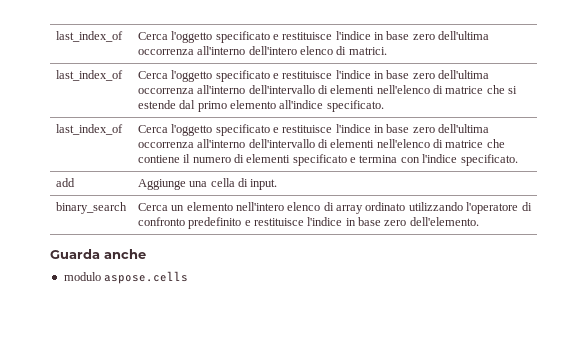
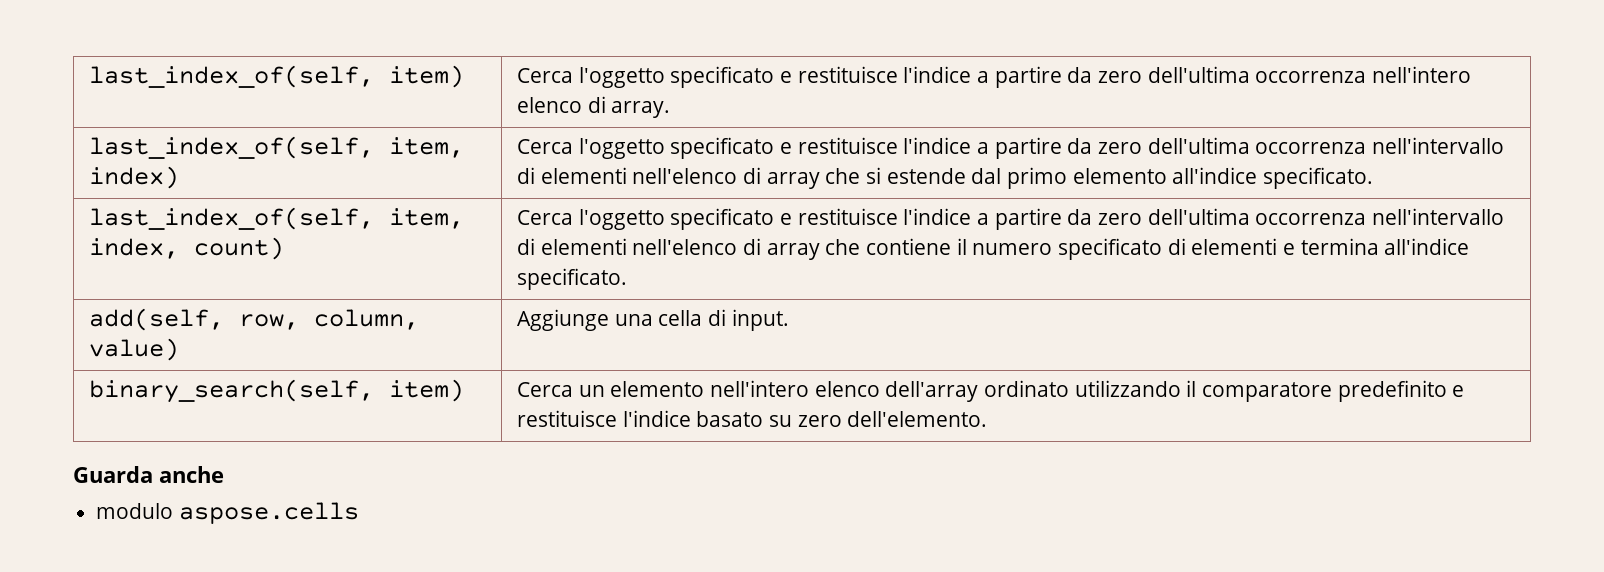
[55,31,123,42] [137,31,490,43] [137,46,387,55] [55,70,123,81] [137,70,490,82] [137,85,484,94] last_index_of | Cerca l'oggetto specificato e restituisce l'indice in base zero dell'ultima occorrenza all'interno dell'intero elenco di matrici. // last_index_of | Cerca l'oggetto specificato e restituisce l'indice in base zero dell'ultima occorrenza all'interno dell'intervallo di elementi nell'elenco di matrice -> [88,65,464,88] [516,66,1471,88] [516,96,671,118] [88,136,464,159] [88,166,179,189] [516,137,1504,159] [516,167,820,189] last_index_of(self, item) | Cerca l'oggetto specificato e restituisce l'indice a partire da zero dell'ultima occorrenza nell'intero elenco di array. // last_index_of(self, item, index) | Cerca l'oggetto specificato e restituisce l'indice a partire da zero dell'ultima occorrenza nell'intervallo di elementi nell'elenco di array
[55,124,123,135] [137,124,490,136] [137,139,484,148] last_index_of | Cerca l'oggetto specificato e restituisce l'indice in base zero dell'ultima occorrenza all'interno dell'intervallo di elementi nell'elenco di matrice -> [88,207,464,230] [88,237,284,260] [516,208,1504,230] [516,238,820,260] last_index_of(self, item, index, count) | Cerca l'oggetto specificato e restituisce l'indice a partire da zero dell'ultima occorrenza nell'intervallo di elementi nell'elenco di array
[233,154,347,166] di elementi specificato -> [1057,238,1278,260] specificato di elementi
[400,154,518,166] [55,178,75,187] con l'indice specificato. // add -> [1384,238,1470,255] [516,268,627,290] [88,308,419,331] [88,338,179,361] all'indice specificato. // add(self, row, column, value)
[55,202,127,214] binary_search -> [88,379,464,403] binary_search(self, item)
[323,202,532,214] [137,217,185,226] di array ordinato utilizzando l'operatore di confronto -> [885,380,1332,402] dell'array ordinato utilizzando il comparatore
[345,217,382,226] in base -> [696,411,792,427] basato su

